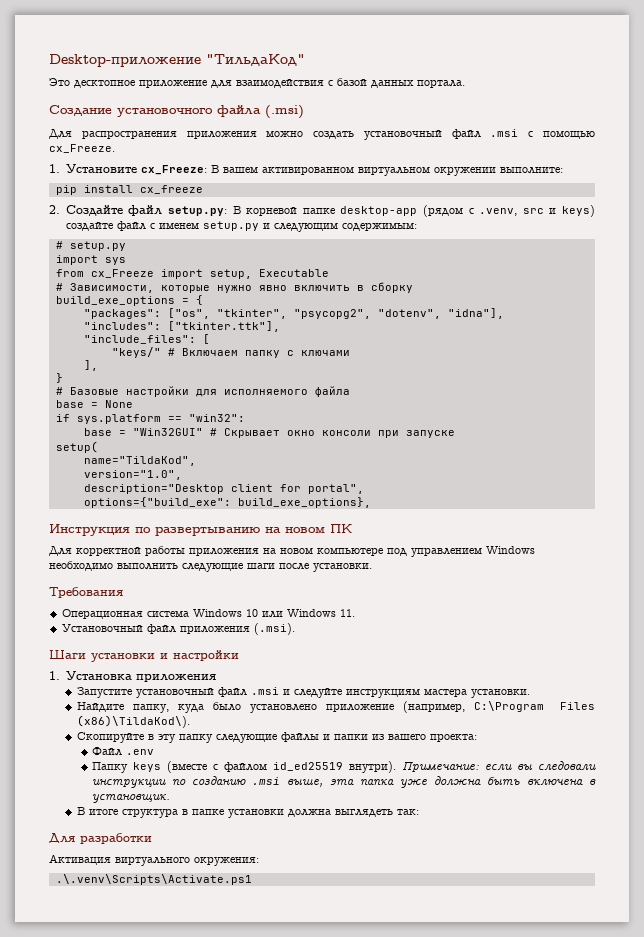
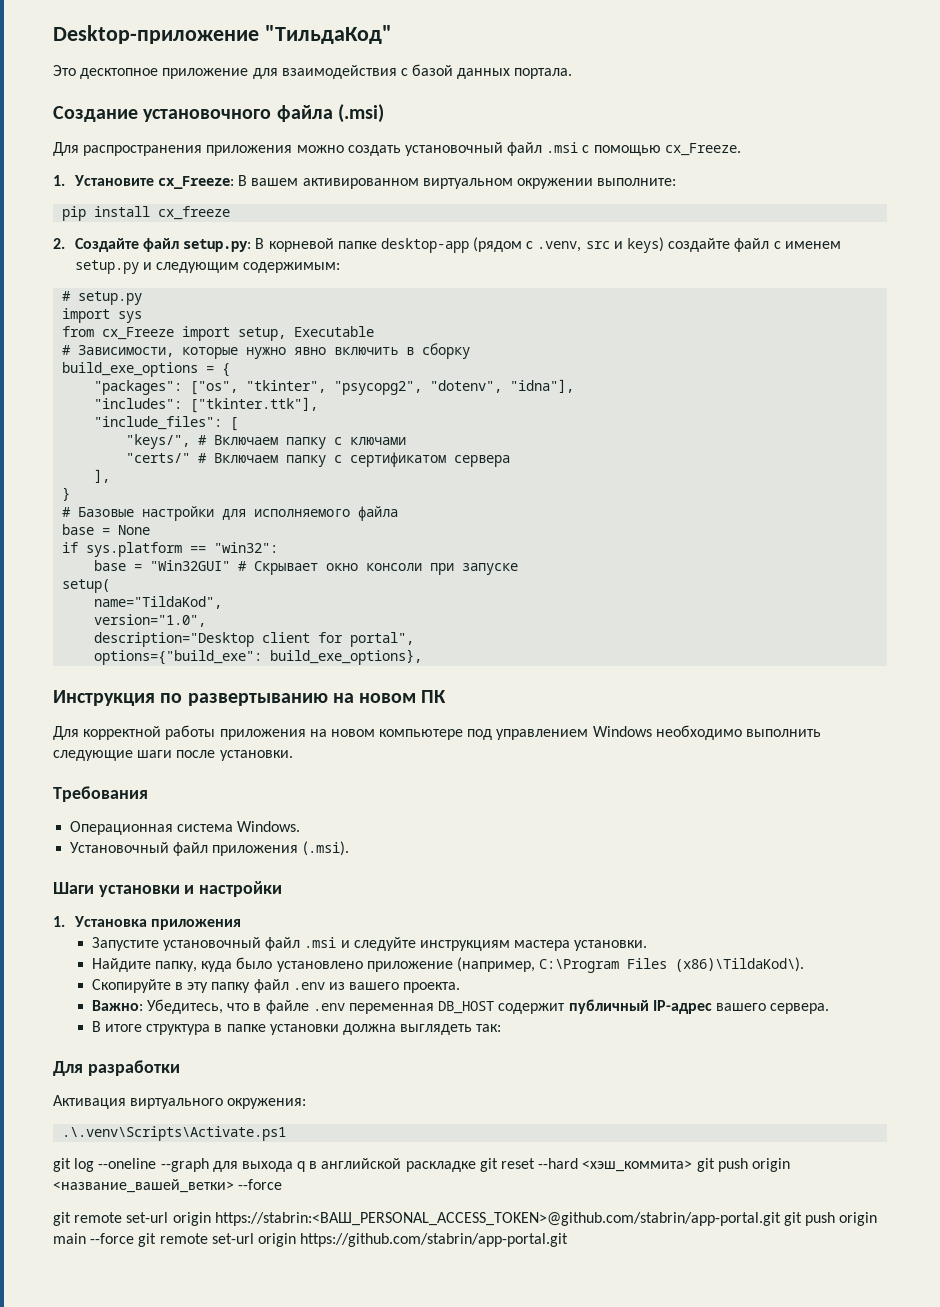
[111,347,161,358] "keys/" -> [126,434,191,449] "keys/",
(350, 353) none -> [126,452,511,467] // "certs/" # Включаем папку с сертификатом сервера
[192,609,355,618] Windows 10 или Windows 11. -> [237,821,301,832] Windows.
[215,732,477,743] [92,747,155,756] [92,761,596,773] [92,776,597,788] [92,794,171,803] следующие файлы и папки из вашего проекта: // Файл .env // Папку keys (вместе с файлом id_ed25519 внутри). Примечание: если вы следовали инструкции по созданию .msi выше, эта папка уже должна быть включена в установщик. -> [253,979,461,993] [91,999,830,1014] файл .env из вашего проекта. // Важно: Убедитесь, что в файле .env переменная DB_HOST содержит публичный IP-адрес вашего сервера.
(252, 879) none -> [53,1158,790,1172] [53,1179,283,1193] [53,1212,878,1226] [53,1233,569,1247] // git log --oneline --graph для выхода q в английской раскладке git reset --hard <хэш_коммита> git push origin <название_вашей_ветки> --force // git remote set-url origin https://stabrin:<ВАШ_PERSONAL_ACCESS_TOKEN>@github.com/stabrin/app-portal.git git push origin main --force git remote set-url origin https://github.com/stabrin/app-portal.git

